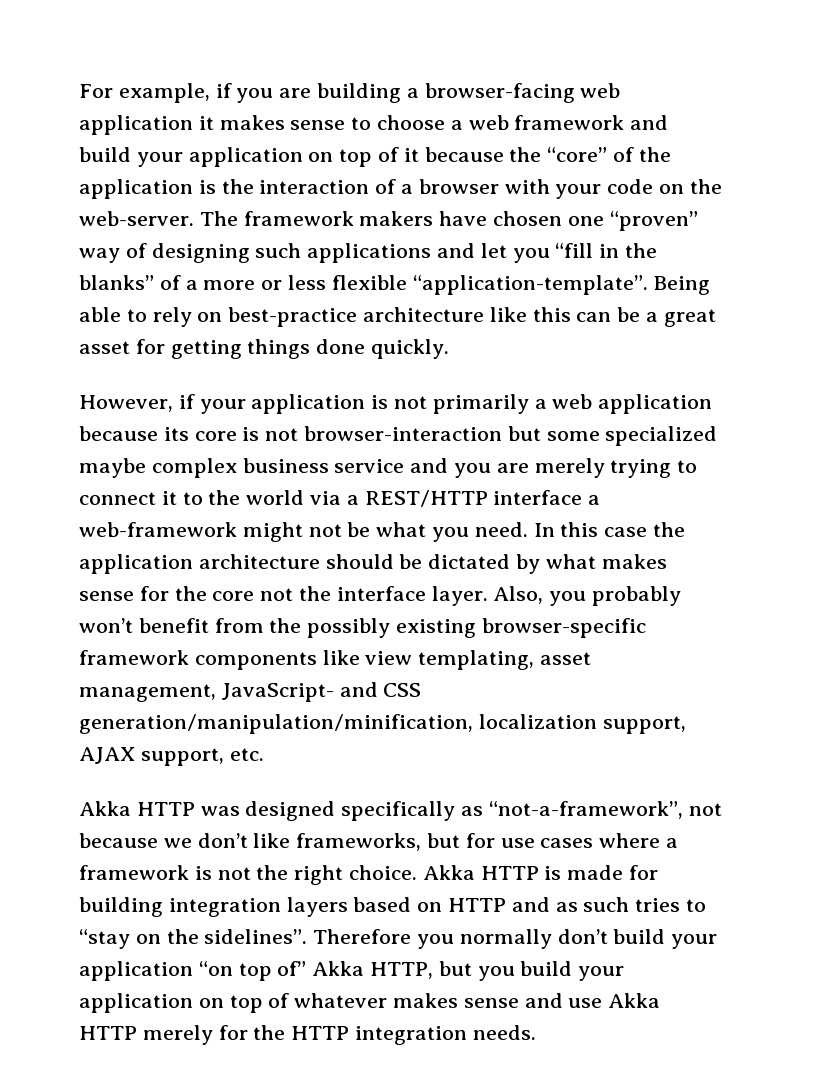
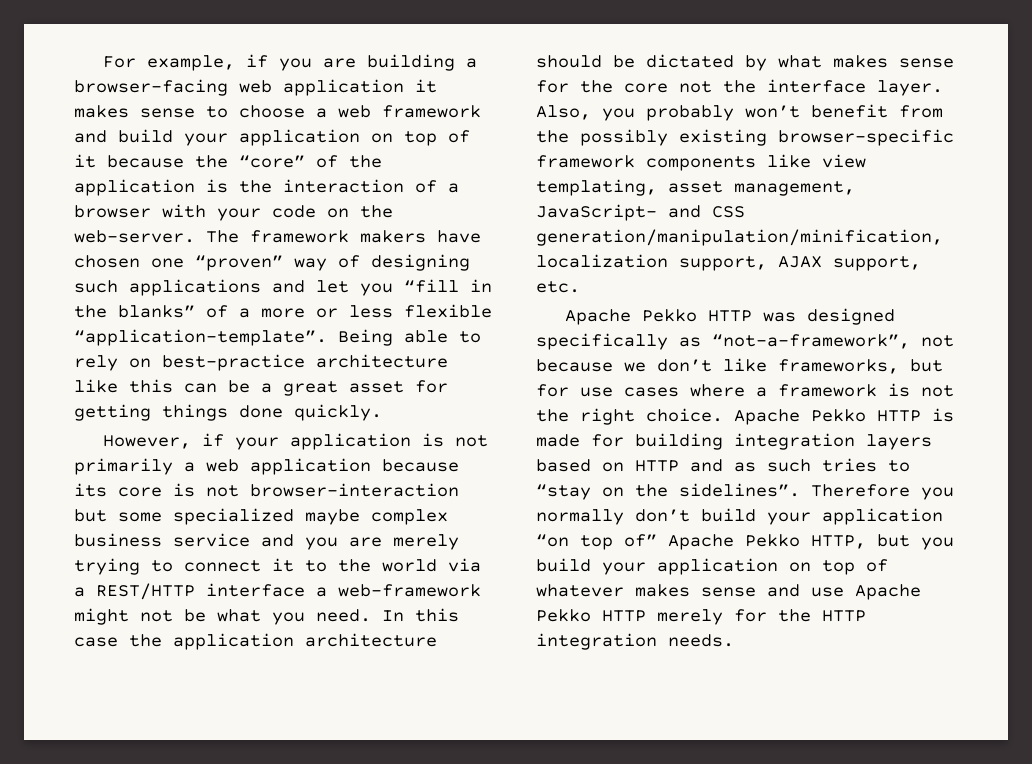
[79,801,131,816] Akka -> [565,309,698,325] Apache Pekko
[422,865,475,880] Akka -> [734,409,866,425] Apache Pekko
[312,961,365,976] Akka -> [668,534,800,550] Apache Pekko
[608,993,661,1008] Akka -> [855,584,921,600] [536,609,591,622] Apache Pekko

